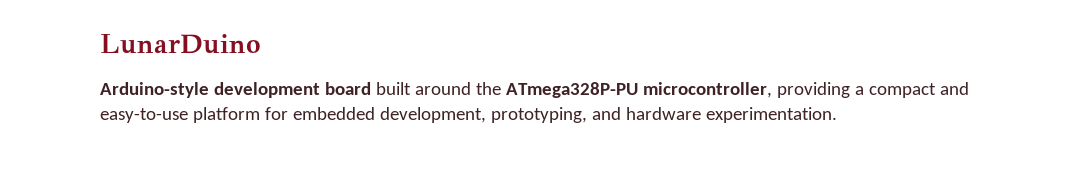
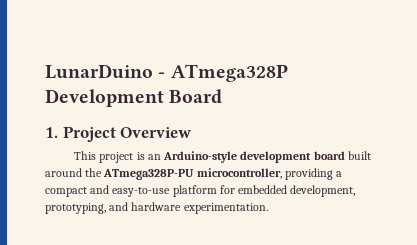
(261, 44) // -> [158,64,288,82] [45,89,223,107] [45,126,193,142] [74,151,161,163] - ATmega328P Development Board // 1. Project Overview // This project is an

